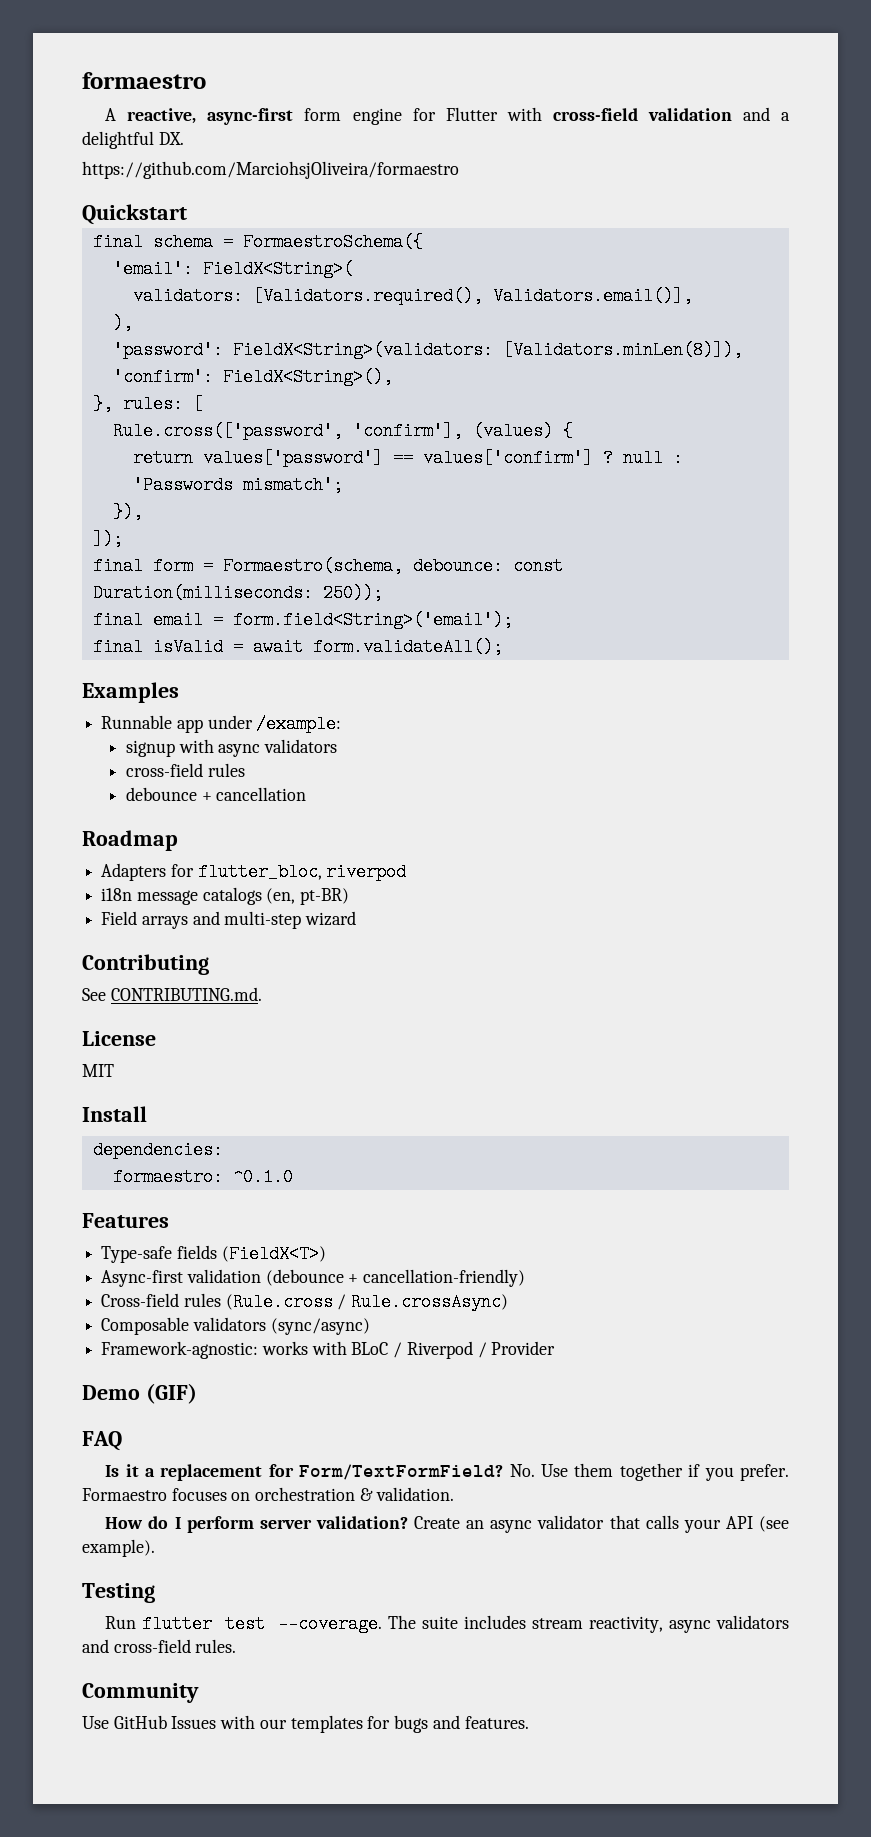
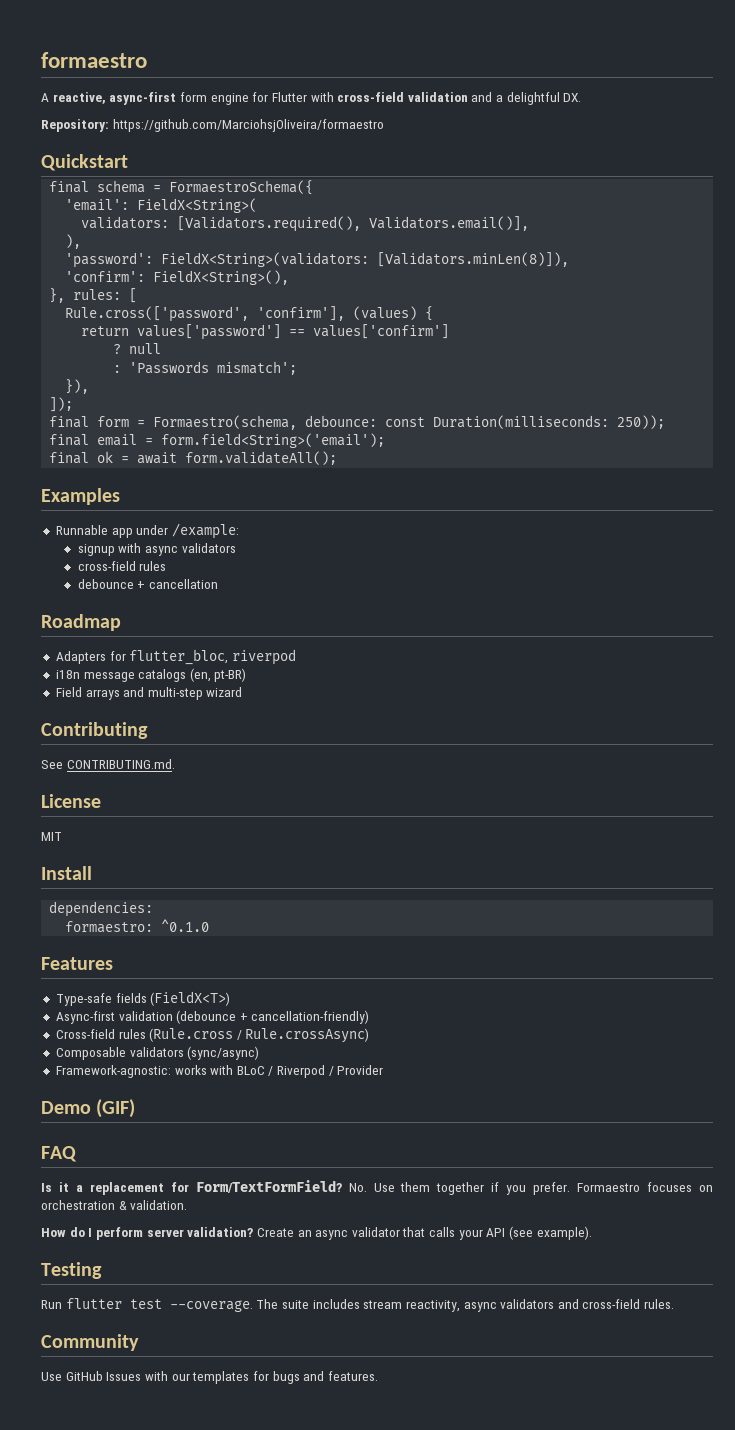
(184, 138) none -> [41,119,109,132] Repository:
(593, 458) none -> (450, 331) //
(663, 458) none -> (162, 348) //
[152,638,223,656] isValid -> [97,451,114,463] ok

